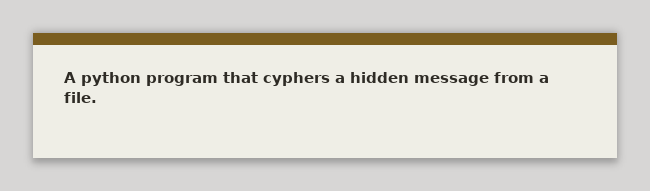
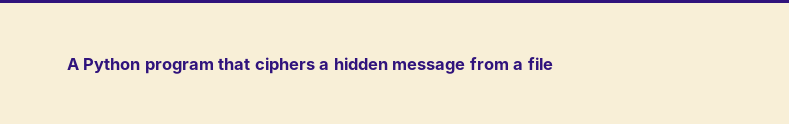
[81,72,141,86] python -> [83,58,141,73] Python
[263,72,330,86] cyphers -> [254,57,315,74] ciphers
[64,92,97,103] file. -> [527,57,553,70] file

